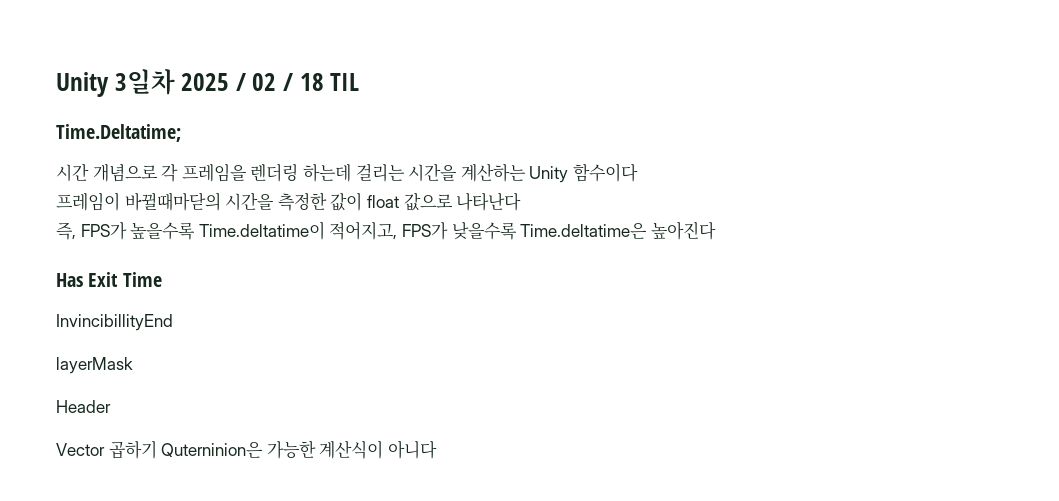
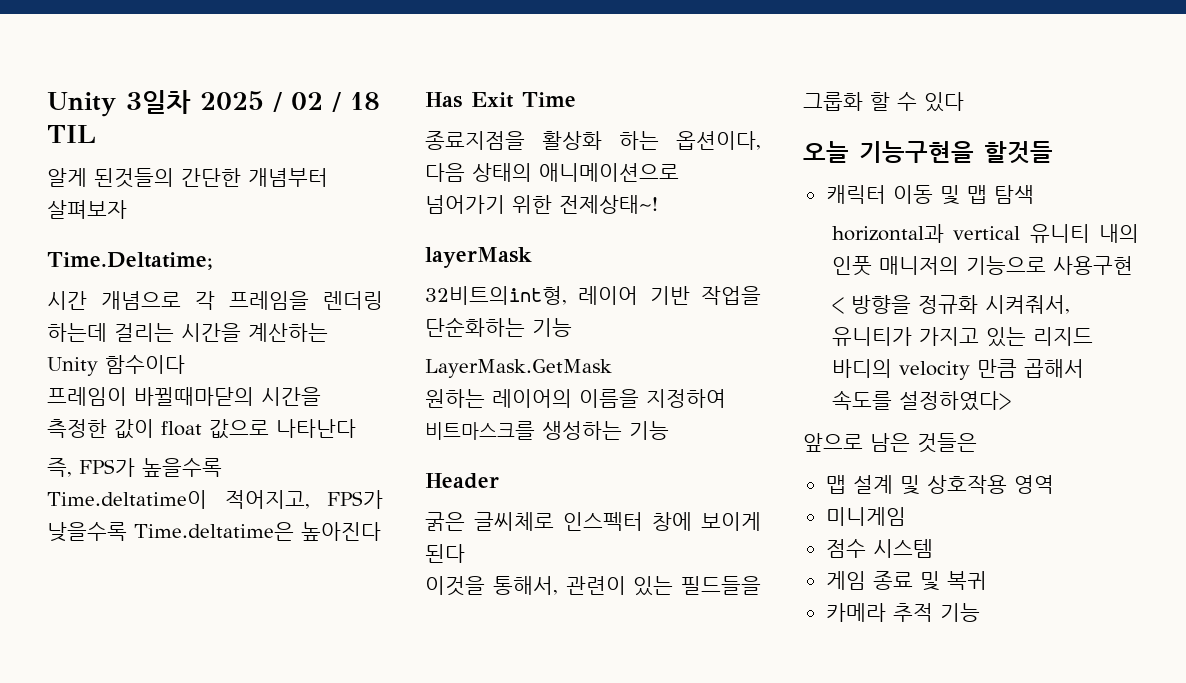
(360, 82) none -> [47,168,328,188] [47,200,127,219] // 알게 된것들의 간단한 개념부터 살펴보자
[56,314,173,331] [56,357,133,374] [56,400,111,413] [56,440,437,459] InvincibillityEnd // layerMask // Header // Vector 곱하기 Quterninion은 가능한 계산식이 아니다 -> [425,131,761,150] [425,163,679,182] [425,195,658,214] [425,247,532,268] [425,286,761,305] [425,317,572,337] [425,359,612,378] [425,389,726,408] [425,421,669,440] [425,473,499,489] [425,512,761,531] [425,544,465,563] [425,576,761,596] [803,92,964,112] [803,141,1053,164] [825,185,1034,205] [831,224,1139,243] [831,256,1133,276] [831,295,1070,314] [831,327,1093,347] [831,359,1084,380] [831,390,1011,411] [803,433,977,453] [825,475,1054,495] [825,507,906,526] [825,539,933,558] [825,571,987,591] [825,603,980,622] 종료지점을 활상화 하는 옵션이다, 다음 상태의 애니메이션으로 넘어가기 위한 전제상태~! // layerMask // 32비트의int형, 레이어 기반 작업을 단순화하는 기능 // LayerMask.GetMask // 원하는 레이어의 이름을 지정하여 비트마스크를 생성하는 기능 // Header // 굵은 글씨체로 인스펙터 창에 보이게 된다 // 이것을 통해서, 관련이 있는 필드들을 그룹화 할 수 있다 // 오늘 기능구현을 할것들 // 캐릭터 이동 및 맵 탐색 // horizontal과 vertical 유니티 내의 인풋 매니저의 기능으로 사용구현 // < 방향을 정규화 시켜줘서, 유니티가 가지고 있는 리지드 바디의 velocity 만큼 곱해서 속도를 설정하였다> // 앞으로 남은 것들은 // 맵 설계 및 상호작용 영역 // 미니게임 // 점수 시스템 // 게임 종료 및 복귀 // 카메라 추적 기능

